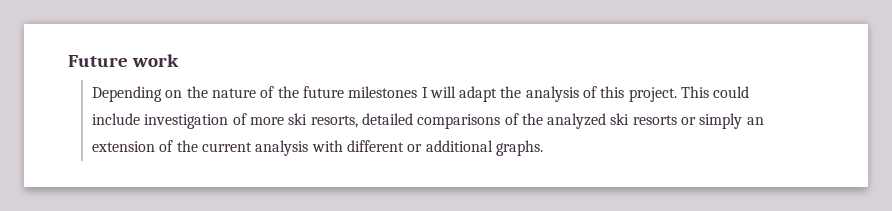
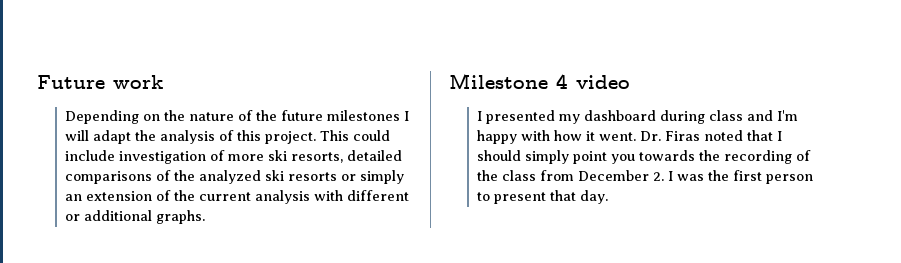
(543, 148) none -> [449,73,630,89] [477,110,799,124] [477,130,783,144] [477,150,812,164] [477,170,814,184] [477,190,609,204] // Milestone 4 video // I presented my dashboard during class and I'm happy with how it went. Dr. Firas noted that I should simply point you towards the recording of the class from December 2. I was the first person to present that day.

